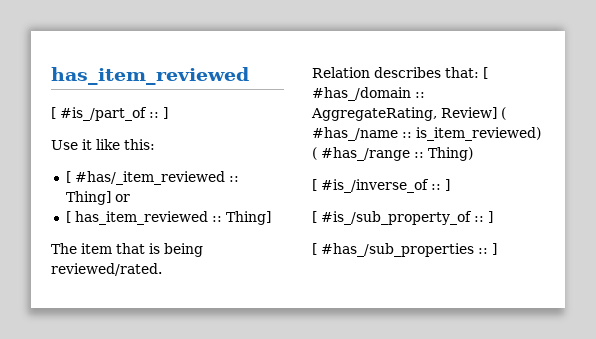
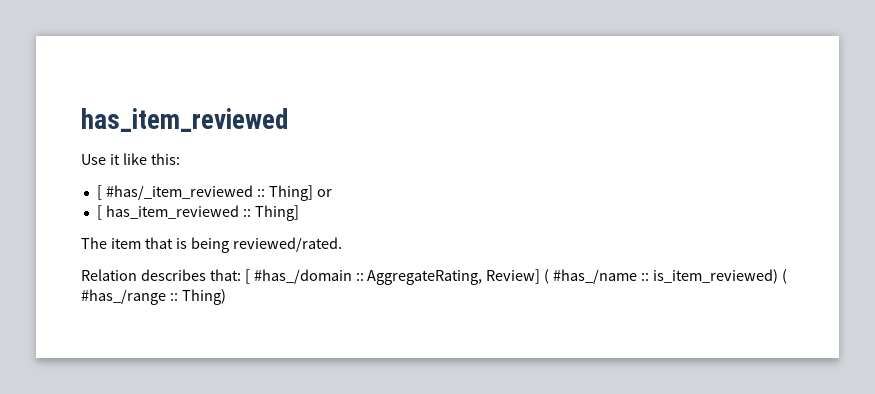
[51,67,249,85] [51,107,168,121] has_item_reviewed // [ #is_/part_of :: ] -> [81,108,288,132] has_item_reviewed
[312,179,450,193] [312,211,493,225] [312,243,497,257] // [ #is_/inverse_of :: ] // [ #is_/sub_property_of :: ] // [ #has_/sub_properties :: ] -> (226, 297) none

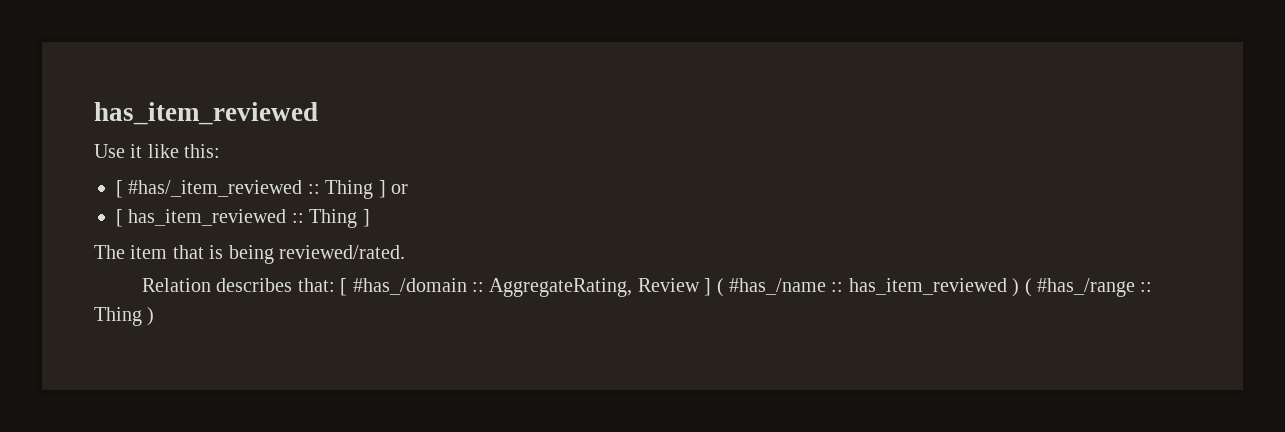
[268,185,313,201] Thing] -> [325,180,386,199] Thing ]
[254,205,299,221] Thing] -> [309,209,370,228] Thing ]
[486,269,541,284] Review] -> [637,278,712,296] Review ]
[653,269,779,284] is_item_reviewed) -> [848,278,1020,297] has_item_reviewed )
[181,289,226,305] Thing) -> [94,307,155,326] Thing )

